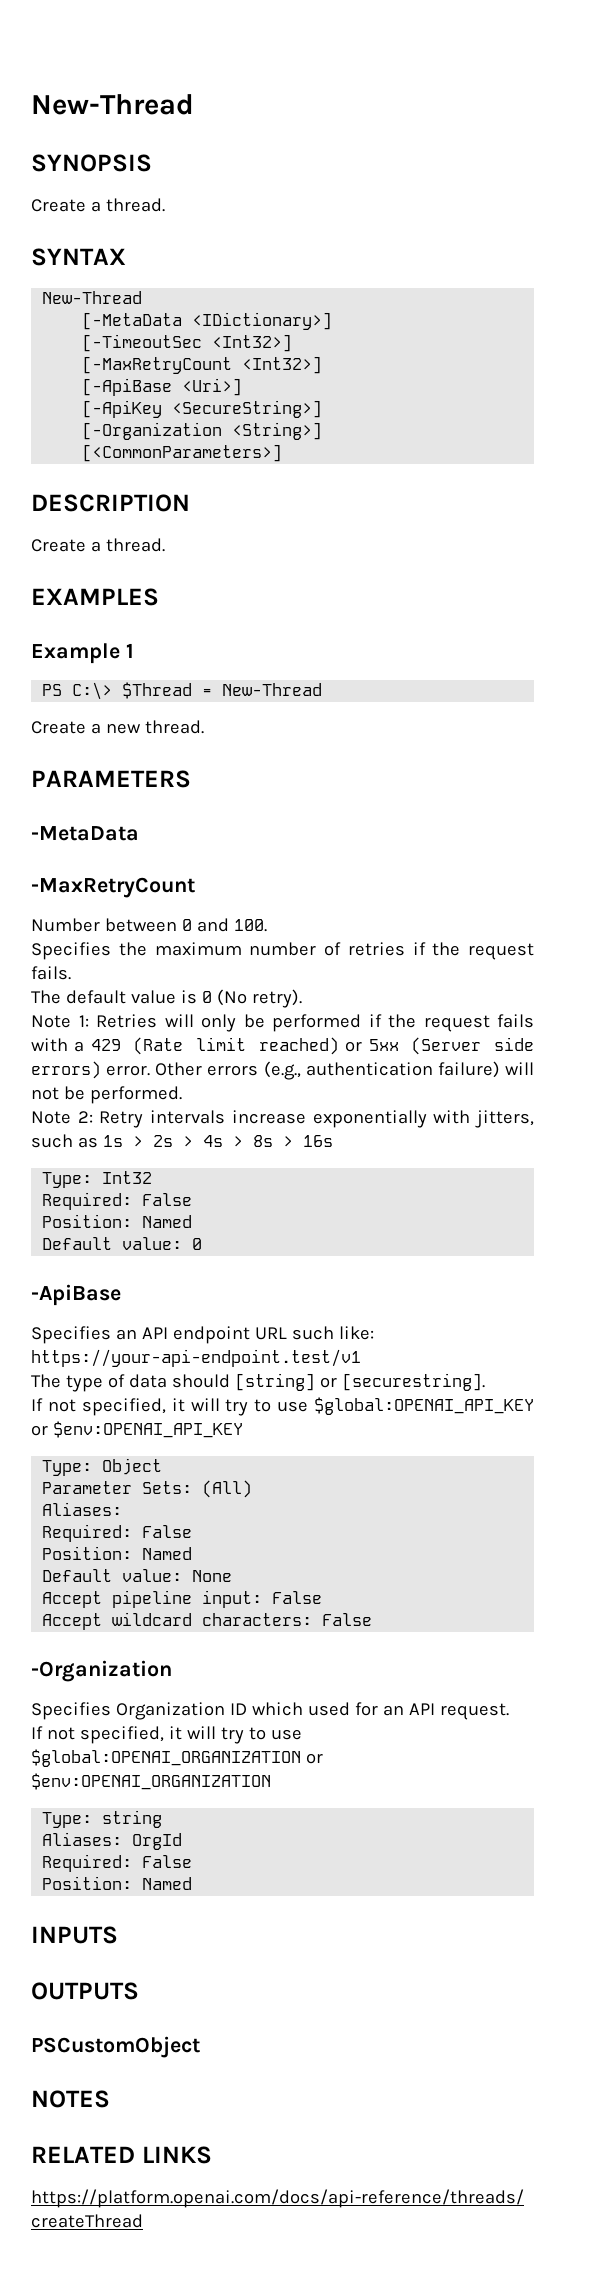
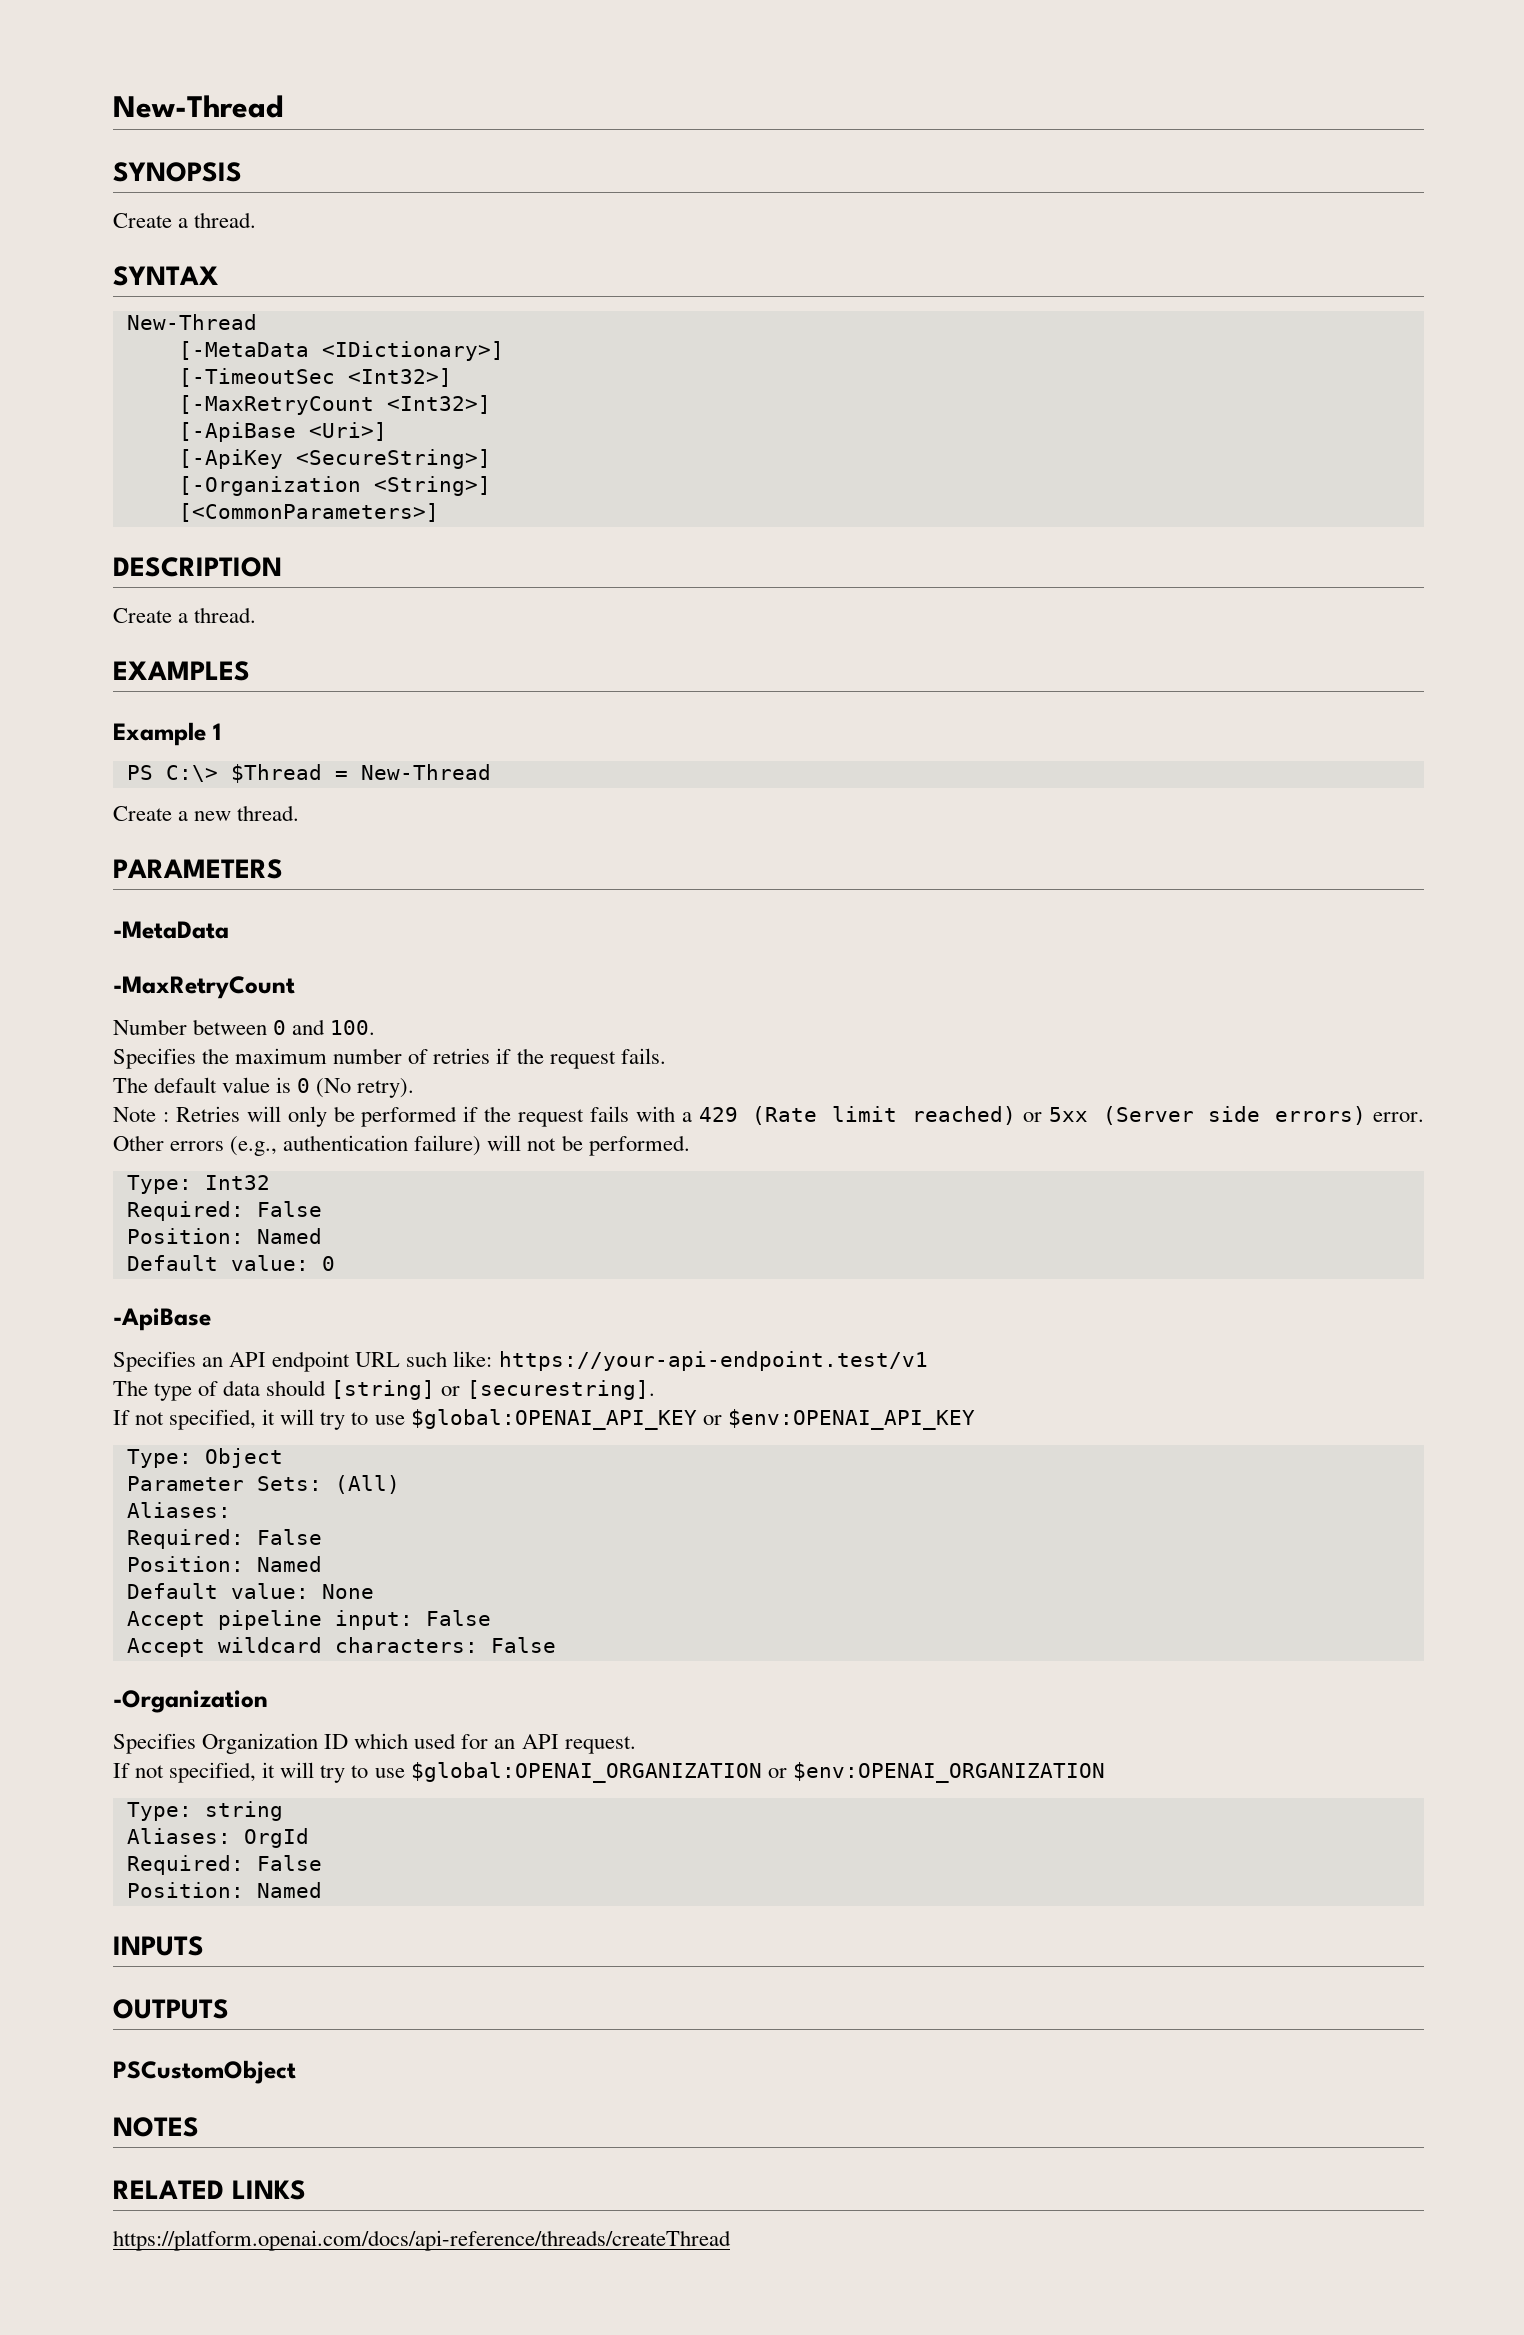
[78,1015,89,1027] 1: -> [162,1112,169,1122] :
[31,1110,534,1128] [31,1134,333,1148] // Note 2: Retry intervals increase exponentially with jitters, such as 1s > 2s > 4s > 8s > 16s -> (690, 1145) none

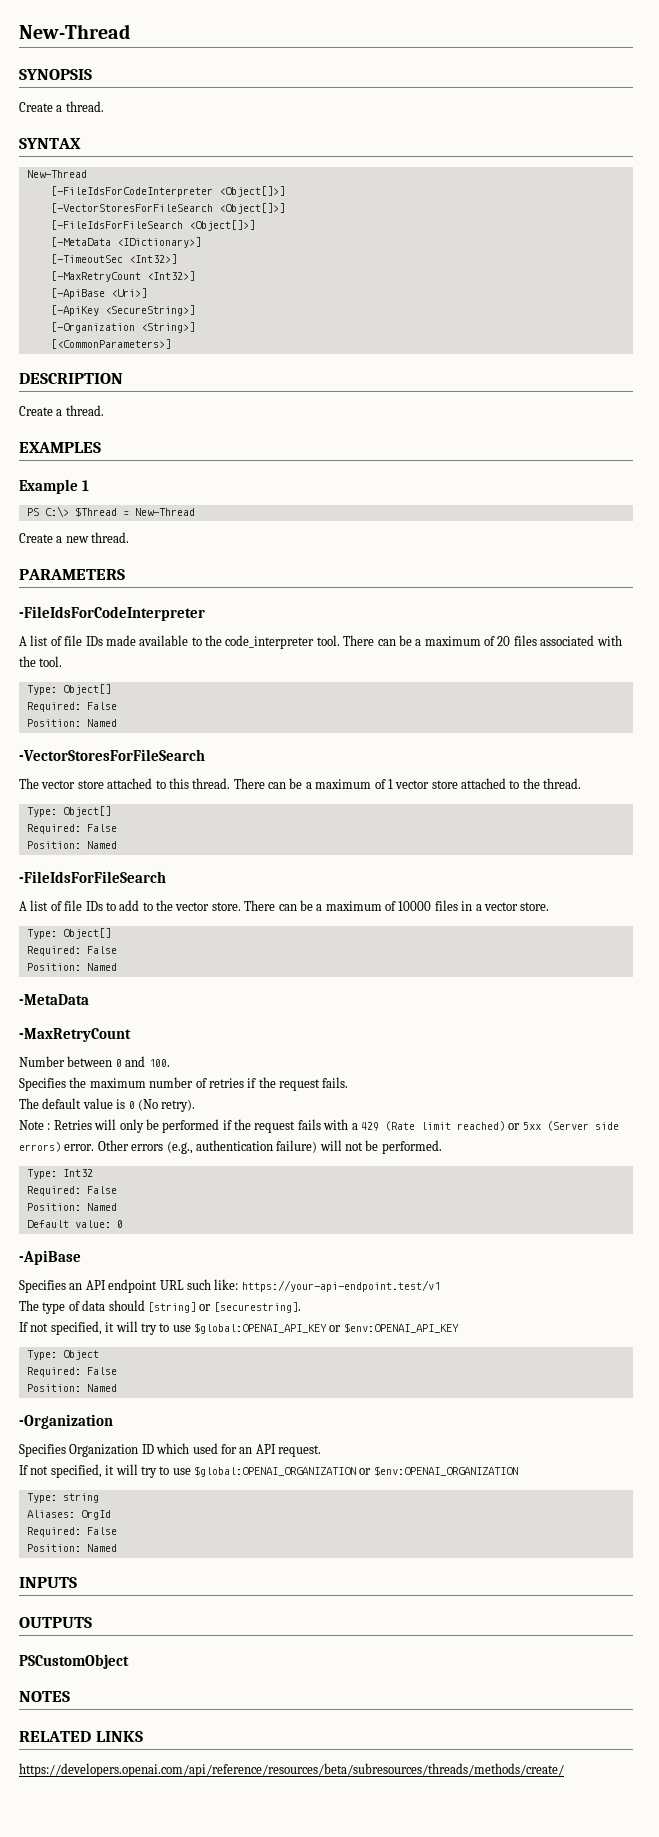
(257, 322) none -> [50,186,285,197] [50,203,285,214] [50,220,255,231] // [-FileIdsForCodeInterpreter <Object[]>] // [-VectorStoresForFileSearch <Object[]>] // [-FileIdsForFileSearch <Object[]>]
(283, 869) none -> [19,606,205,621] [19,635,622,649] [19,656,63,667] [26,684,111,695] [26,702,117,712] [26,719,117,727] [19,749,205,761] [19,778,582,789] [26,806,111,817] [26,824,117,834] [26,841,117,849] [19,871,166,883] [19,900,550,911] [26,928,111,939] [26,946,117,956] [26,963,117,971] // -FileIdsForCodeInterpreter // A list of file IDs made available to the code_interpreter tool. There can be a maximum of 20 files associated with the tool. // Type: Object[] // Required: False // Position: Named // -VectorStoresForFileSearch // The vector store attached to this thread. There can be a maximum of 1 vector store attached to the thread. // Type: Object[] // Required: False // Position: Named // -FileIdsForFileSearch // A list of file IDs to add to the vector store. There can be a maximum of 10000 files in a vector store. // Type: Object[] // Required: False // Position: Named
[126,1475,400,1494] [126,1502,231,1518] [126,1529,322,1549] [126,1556,322,1572] [126,1583,374,1599] [126,1610,491,1630] [126,1637,556,1657] // Parameter Sets: (All) // Aliases: // Required: False // Position: Named // Default value: None // Accept pipeline input: False // Accept wildcard characters: False -> [26,1367,117,1377] [26,1384,117,1392] // Required: False // Position: Named
[113,2230,731,2251] https://platform.openai.com/docs/api-reference/threads/createThread -> [19,1763,564,1777] https://developers.openai.com/api/reference/resources/beta/subresources/threads/methods/create/

